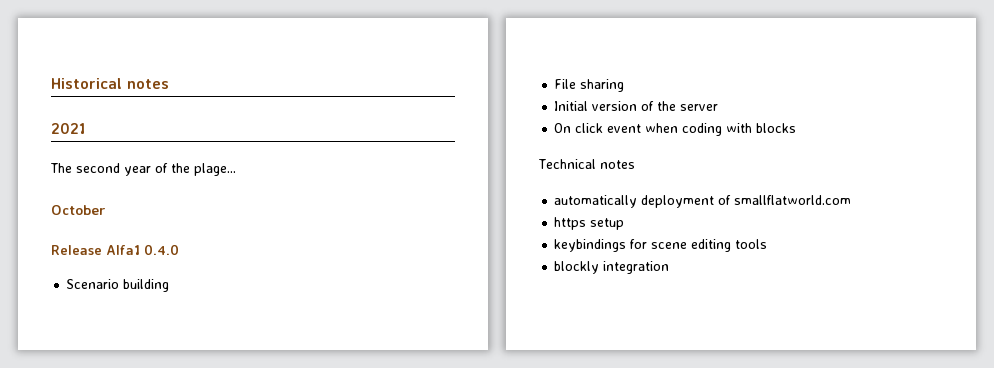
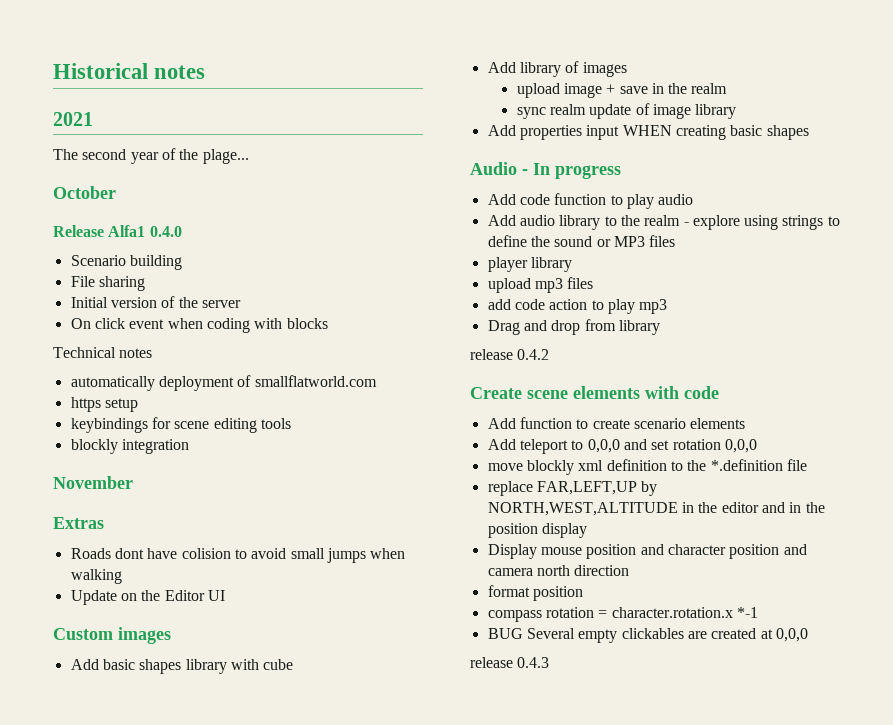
(670, 267) none -> [53,476,133,489] [53,517,104,529] [70,548,406,563] [70,569,122,584] [70,590,225,605] [53,627,171,644] [70,659,294,674] [487,61,627,77] [516,83,728,98] [516,103,737,119] [487,125,809,140] [470,162,621,179] [487,193,694,209] [487,215,840,230] [487,235,676,247] [487,257,572,272] [487,277,594,293] [487,299,668,314] [487,319,660,335] [470,349,550,360] [470,386,719,399] [487,417,746,429] [487,439,757,454] [487,459,807,475] [487,481,658,496] [487,502,825,516] [487,523,587,538] [487,544,807,559] [487,565,630,576] [487,585,583,601] [487,607,758,622] [487,628,808,643] [470,657,550,668] // November // Extras // Roads dont have colision to avoid small jumps when walking // Update on the Editor UI // Custom images // Add basic shapes library with cube // Add library of images // upload image + save in the realm // sync realm update of image library // Add properties input WHEN creating basic shapes // Audio - In progress // Add code function to play audio // Add audio library to the realm - explore using strings to define the sound or MP3 files // player library // upload mp3 files // add code action to play mp3 // Drag and drop from library // release 0.4.2 // Create scene elements with code // Add function to create scenario elements // Add teleport to 0,0,0 and set rotation 0,0,0 // move blockly xml definition to the *.definition file // replace FAR,LEFT,UP by NORTH,WEST,ALTITUDE in the editor and in the position display // Display mouse position and character position and camera north direction // format position // compass rotation = character.rotation.x *-1 // BUG Several empty clickables are created at 0,0,0 // release 0.4.3

